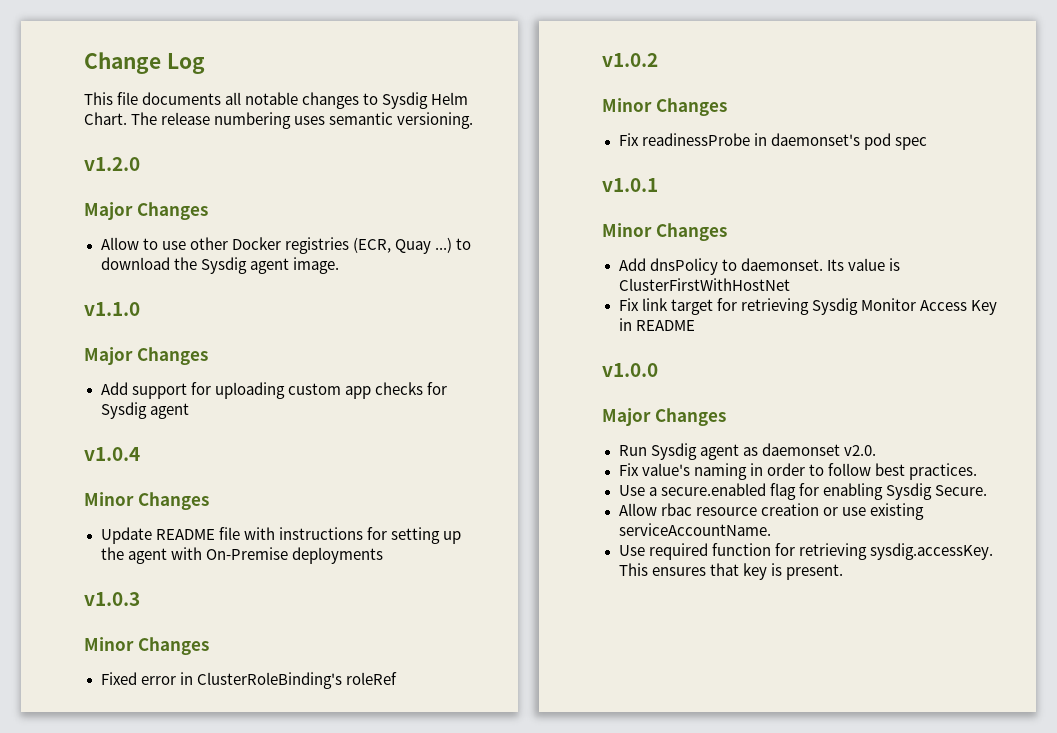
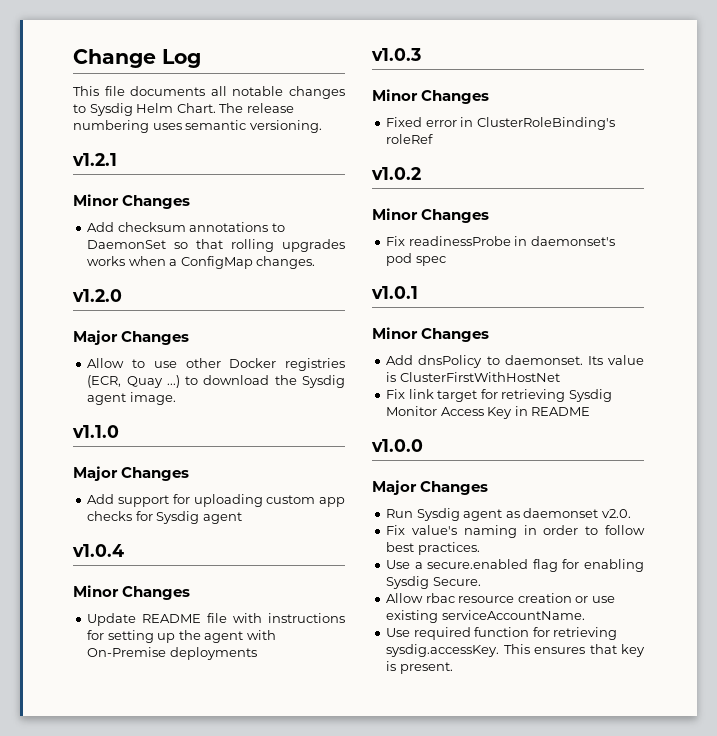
(474, 120) none -> [72,153,117,166] [73,194,191,209] [87,222,285,232] [87,239,345,252] [87,256,316,269] // v1.2.1 // Minor Changes // Add checksum annotations to DaemonSet so that rolling upgrades works when a ConfigMap changes.

